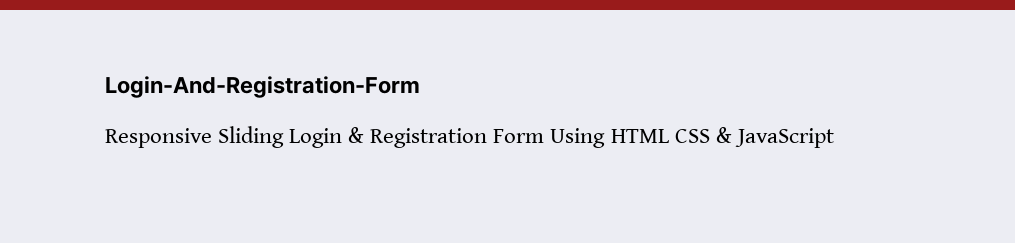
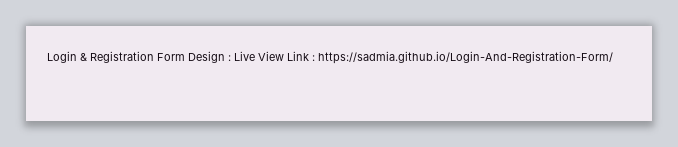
[105,76,420,98] [105,126,285,148] Login-And-Registration-Form // Responsive Sliding -> (47, 57) none
[550,127,834,148] Using HTML CSS & JavaScript -> [188,51,613,64] Design : Live View Link : https://sadmia.github.io/Login-And-Registration-Form/

